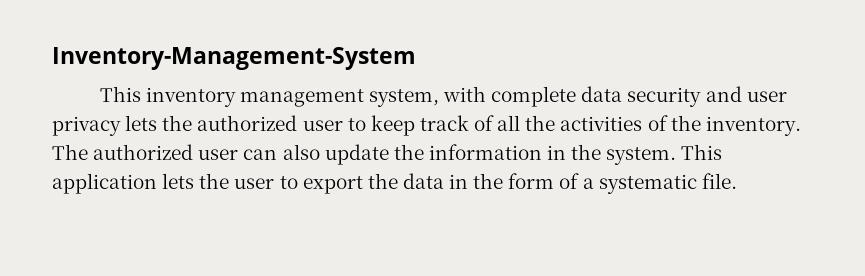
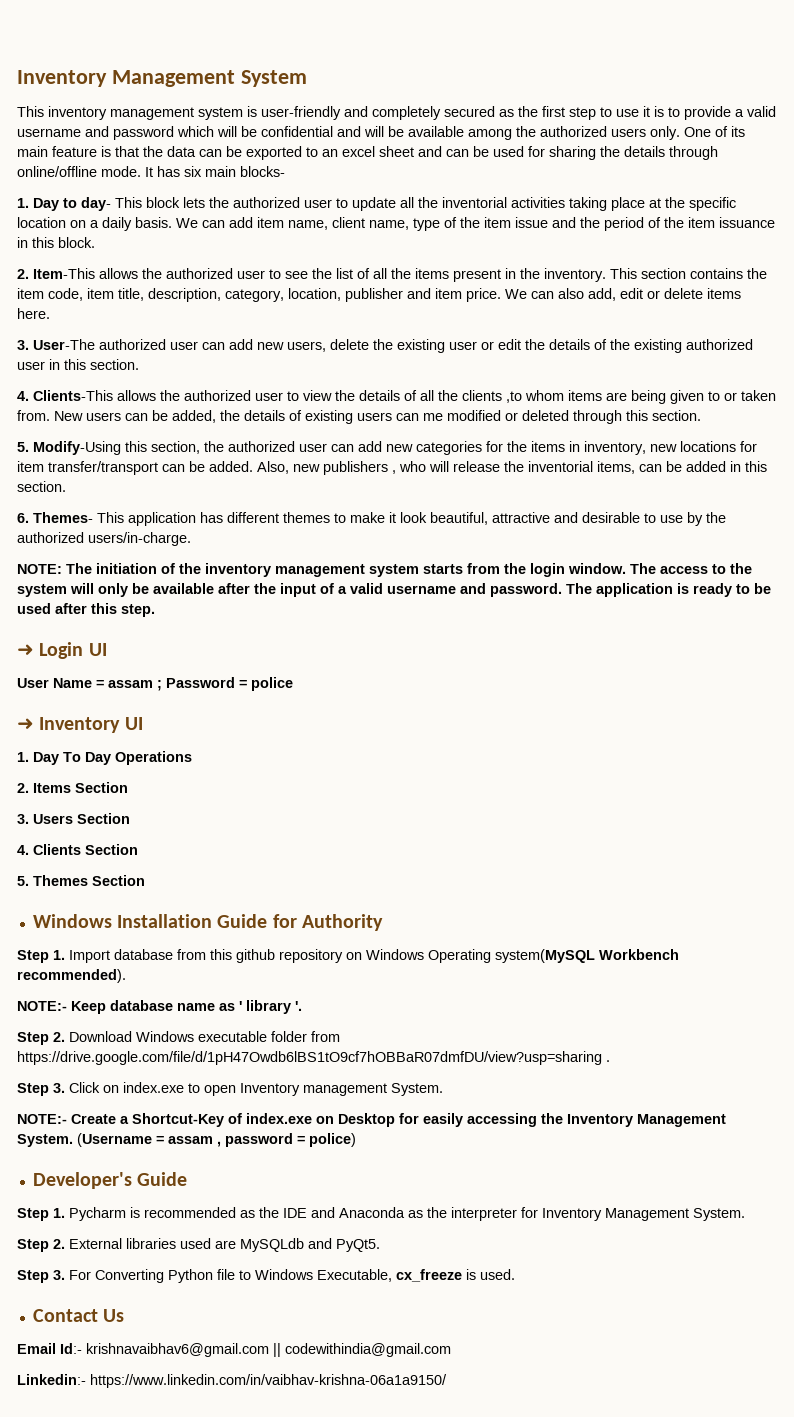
[52,47,416,70] Inventory-Management-System -> [17,70,307,87] Inventory Management System
[368,86,787,107] [52,116,121,136] system, with complete data security and user privacy -> [198,106,776,120] [17,126,745,140] [17,146,718,160] [17,166,285,177] [17,197,180,211] system is user-friendly and completely secured as the first step to use it is to provide a valid username and password which will be confidential and will be available among the authorized users only. One of its main feature is that the data can be exported to an excel sheet and can be used for sharing the details through online/offline mode. It has six main blocks- // 1. Day to day- This block
[370,115,801,136] [52,144,723,165] [52,173,737,194] keep track of all the activities of the inventory. The authorized user can also update the information in the system. This application lets the user to export the data in the form of a systematic file. -> [352,197,736,211] [17,217,775,231] [17,237,95,248] [17,268,767,282] [17,288,741,302] [17,308,50,319] [17,339,753,353] [17,359,139,370] [17,390,776,404] [17,410,701,424] [17,441,757,455] [17,461,767,475] [17,481,66,492] [17,512,726,526] [17,532,191,546] [17,563,752,577] [17,583,771,597] [17,603,155,617] [17,642,107,659] [17,677,293,691] [17,717,143,733] [17,751,192,765] [17,782,128,793] [17,813,130,824] [17,844,138,855] [17,875,145,886] [32,914,384,931] [17,949,679,963] [17,969,126,983] [17,1000,302,1014] [17,1031,340,1045] [17,1051,610,1065] [17,1082,443,1096] [17,1113,726,1127] [17,1133,356,1147] [32,1172,188,1189] [17,1207,745,1221] [17,1238,380,1252] [17,1269,515,1283] [32,1309,125,1322] [17,1343,451,1357] [17,1374,447,1388] update all the inventorial activities taking place at the specific location on a daily basis. We can add item name, client name, type of the item issue and the period of the item issuance in this block. // 2. Item-This allows the authorized user to see the list of all the items present in the inventory. This section contains the item code, item title, description, category, location, publisher and item price. We can also add, edit or delete items here. // 3. User-The authorized user can add new users, delete the existing user or edit the details of the existing authorized user in this section. // 4. Clients-This allows the authorized user to view the details of all the clients ,to whom items are being given to or taken from. New users can be added, the details of existing users can me modified or deleted through this section. // 5. Modify-Using this section, the authorized user can add new categories for the items in inventory, new locations for item transfer/transport can be added. Also, new publishers , who will release the inventorial items, can be added in this section. // 6. Themes- This application has different themes to make it look beautiful, attractive and desirable to use by the authorized users/in-charge. // NOTE: The initiation of the inventory management system starts from the login window. The access to the system will only be available after the input of a valid username and password. The application is ready to be used after this step. // ➜ Login UI // User Name = assam ; Password = police // ➜ Inventory UI // 1. Day To Day Operations // 2. Items Section // 3. Users Section // 4. Clients Section // 5. Themes Section // Windows Installation Guide for Authority // Step 1. Import database from this github repository on Windows Operating system(MySQL Workbench recommended). // NOTE:- Keep database name as ' library '. // Step 2. Download Windows executable folder from https://drive.google.com/file/d/1pH47Owdb6lBS1tO9cf7hOBBaR07dmfDU/view?usp=sharing . // Step 3. Click on index.exe to open Inventory management System. // NOTE:- Create a Shortcut-Key of index.exe on Desktop for easily accessing the Inventory Management System. (Username = assam , password = police) // Developer's Guide // Step 1. Pycharm is recommended as the IDE and Anaconda as the interpreter for Inventory Management System. // Step 2. External libraries used are MySQLdb and PyQt5. // Step 3. For Converting Python file to Windows Executable, cx_freeze is used. // Contact Us // Email Id:- krishnavaibhav6@gmail.com || codewithindia@gmail.com // Linkedin:- https://www.linkedin.com/in/vaibhav-krishna-06a1a9150/

